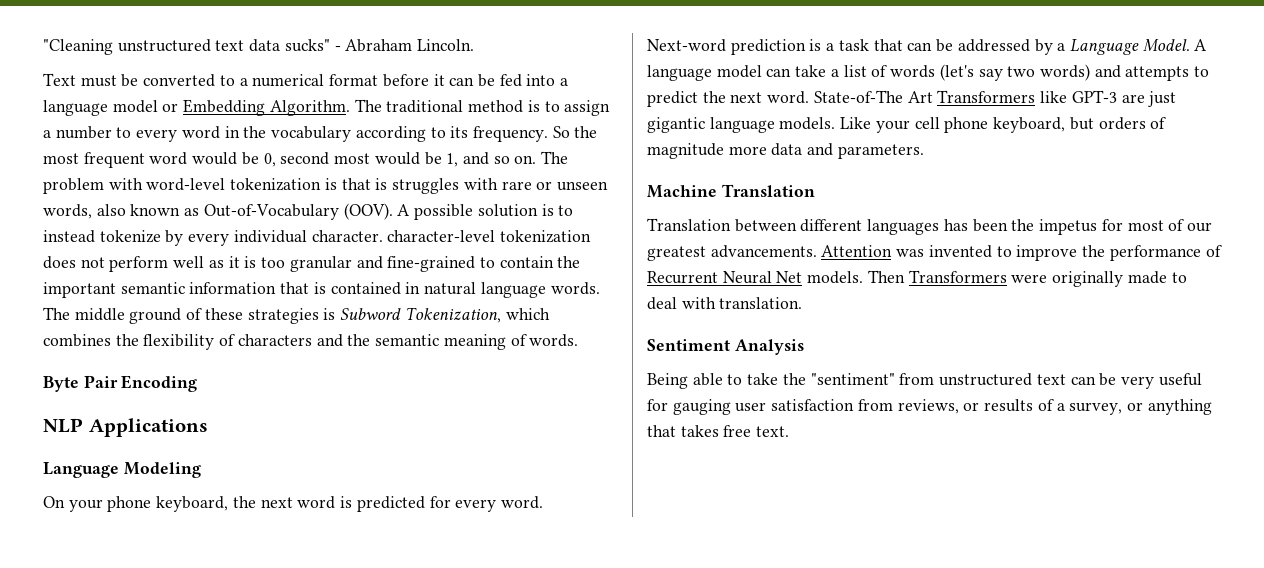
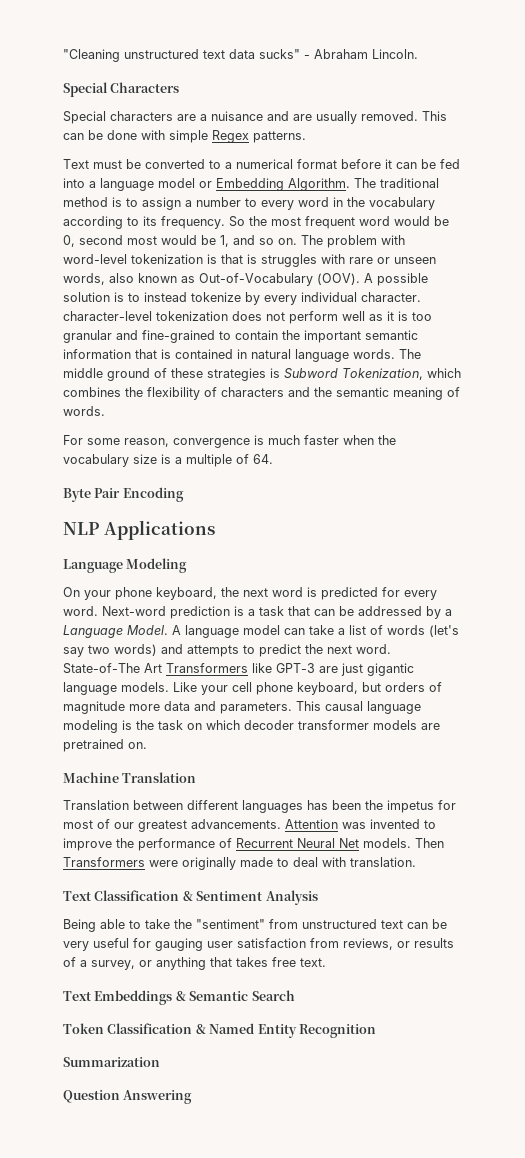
(475, 45) none -> [63,82,180,97] [63,111,447,124] [63,130,306,143] // Special Characters // Special characters are a nuisance and are usually removed. This can be done with simple Regex patterns.
(579, 340) none -> [63,435,396,448] [63,454,273,467] // For some reason, convergence is much faster when the vocabulary size is a multiple of 64.
(924, 151) none -> [296,701,421,714] [63,720,440,733] [63,739,147,752] This causal language modeling is the task on which decoder transformer models are pretrained on.
(803, 303) none -> [63,890,193,901] Text Classification &
(790, 431) none -> [63,990,295,1005] [63,1023,376,1038] [63,1057,160,1067] [63,1090,193,1104] // Text Embeddings & Semantic Search // Token Classification & Named Entity Recognition // Summarization // Question Answering

